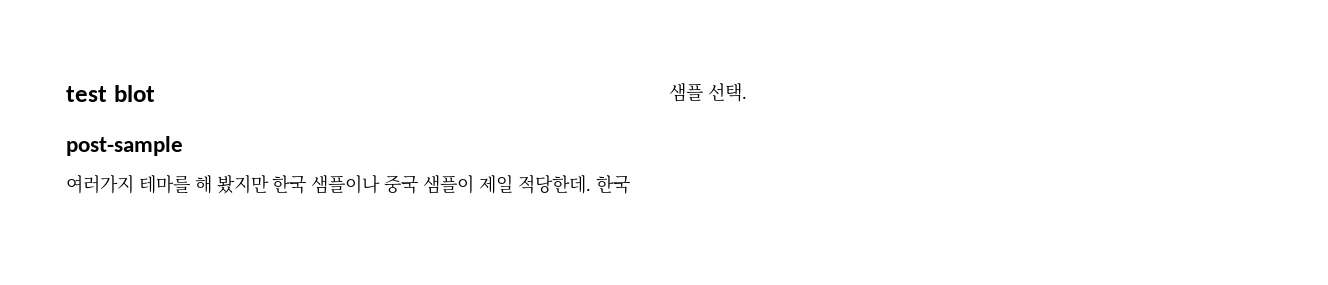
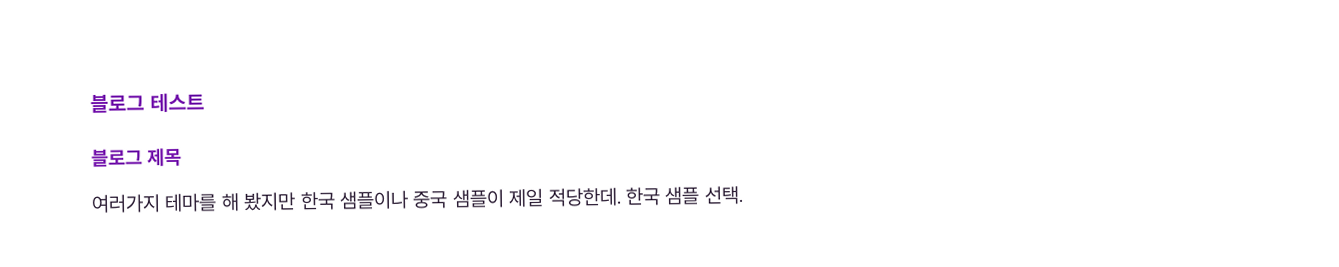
[66,85,155,102] [66,136,183,156] test blot // post-sample -> [90,92,205,114] [91,147,183,168] 블로그 테스트 // 블로그 제목

